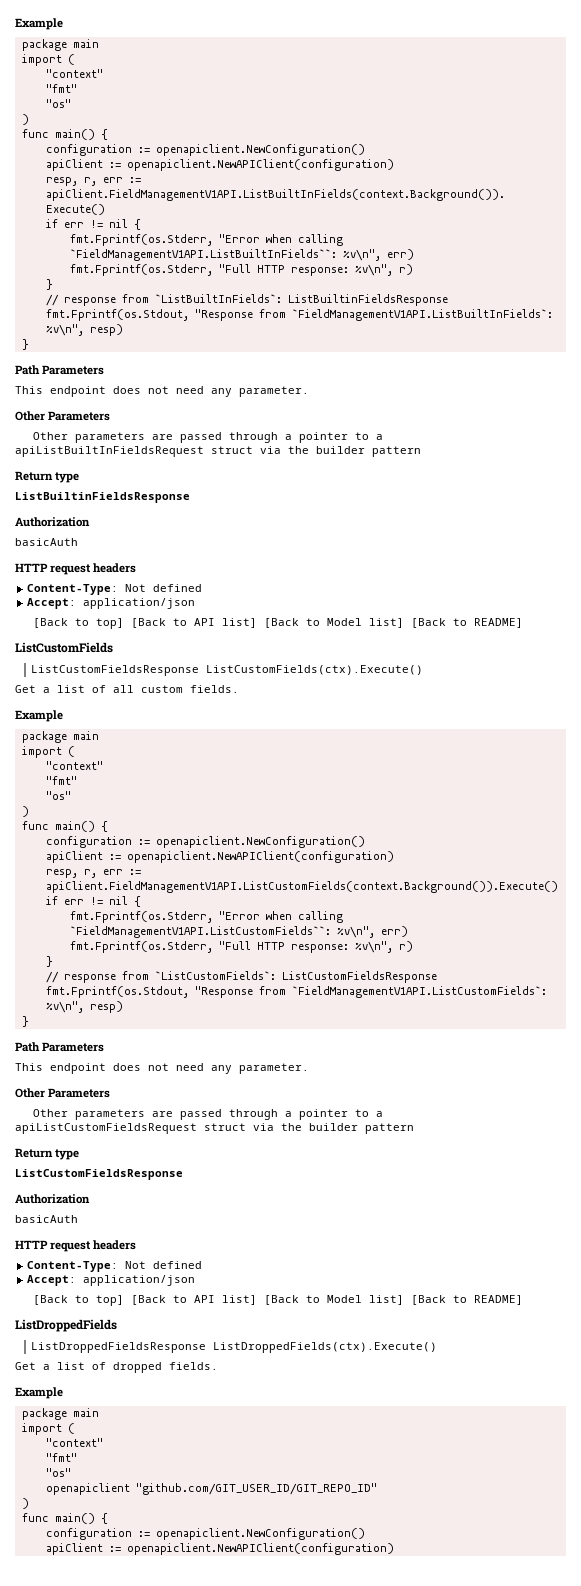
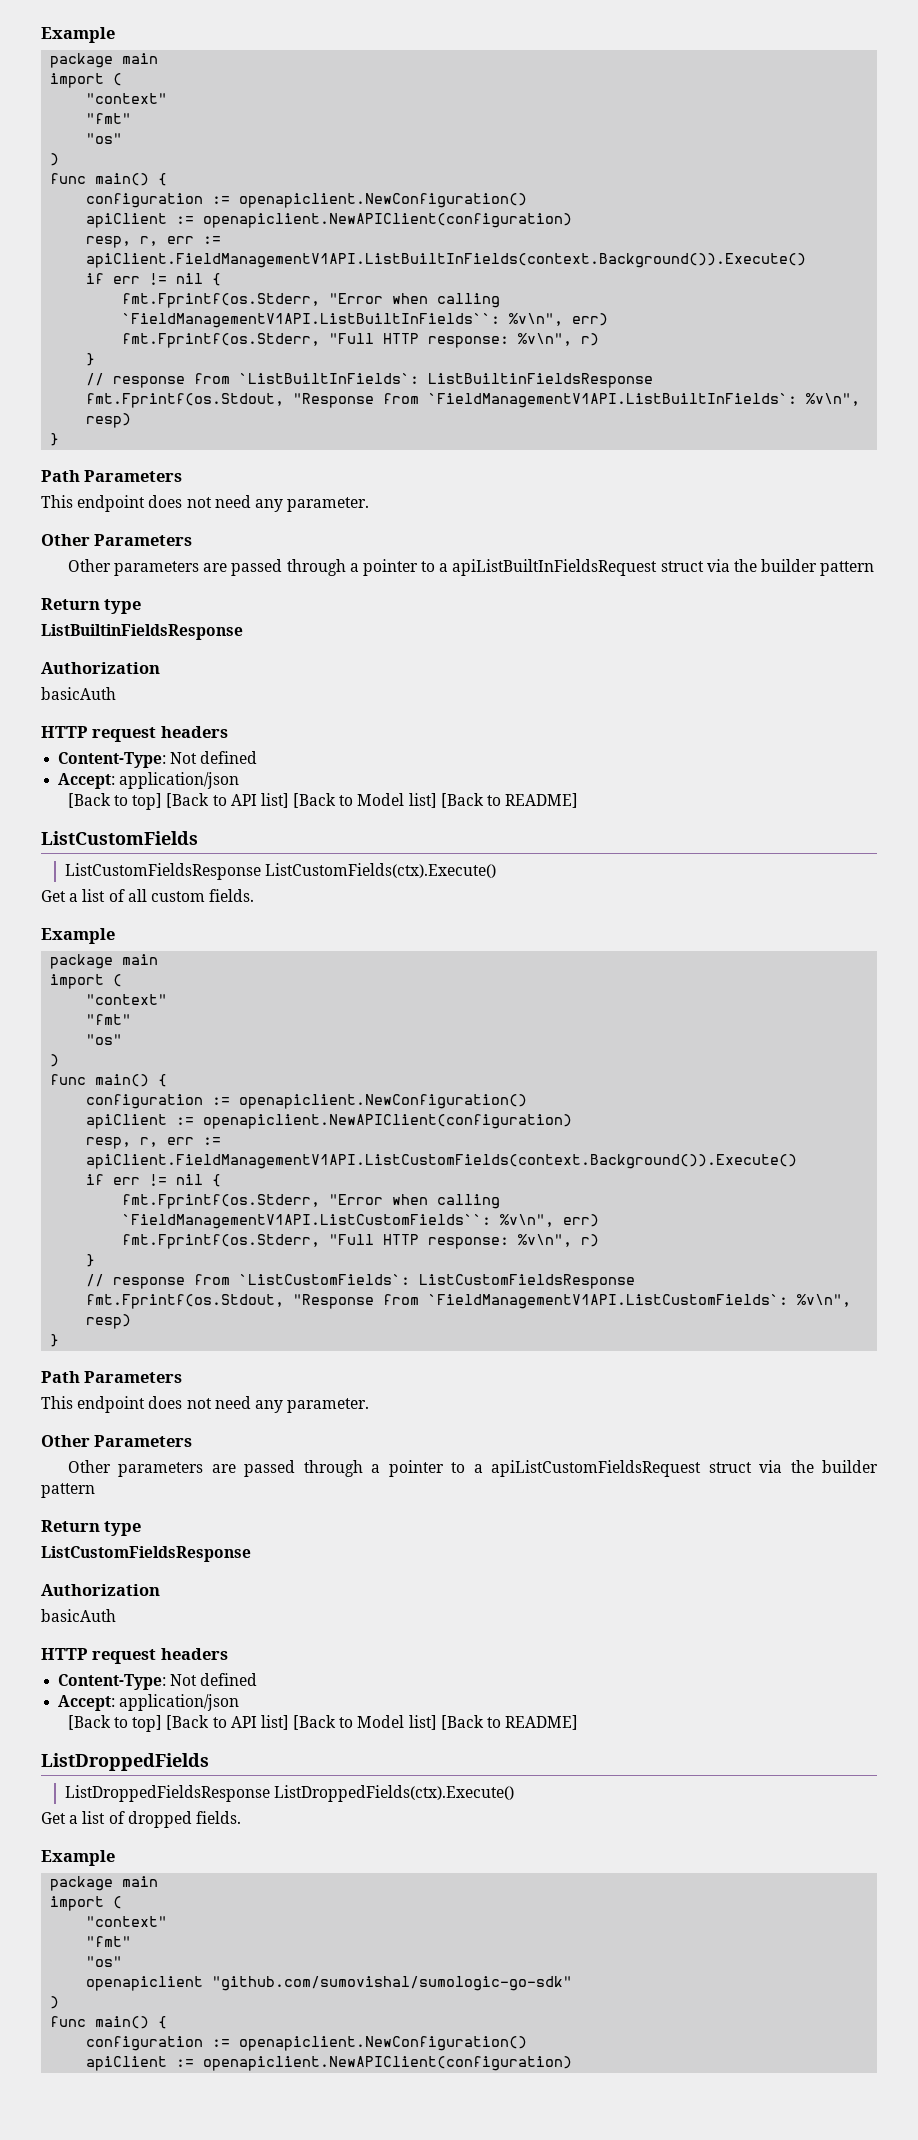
[135,1483,377,1495] "github.com/GIT_USER_ID/GIT_REPO_ID" -> [212,1976,573,1991] "github.com/sumovishal/sumologic-go-sdk"

